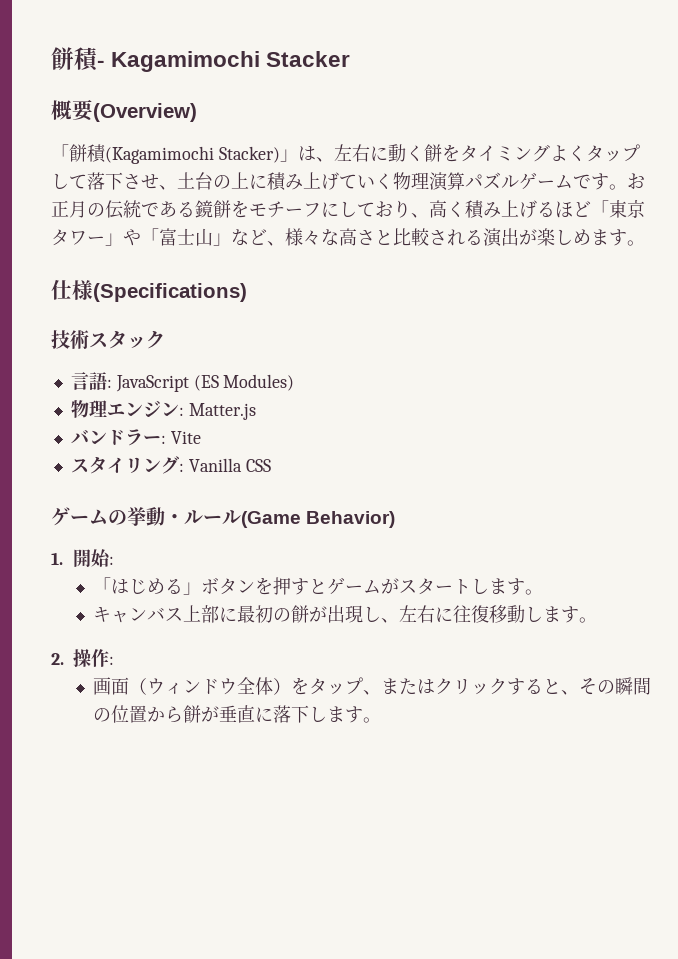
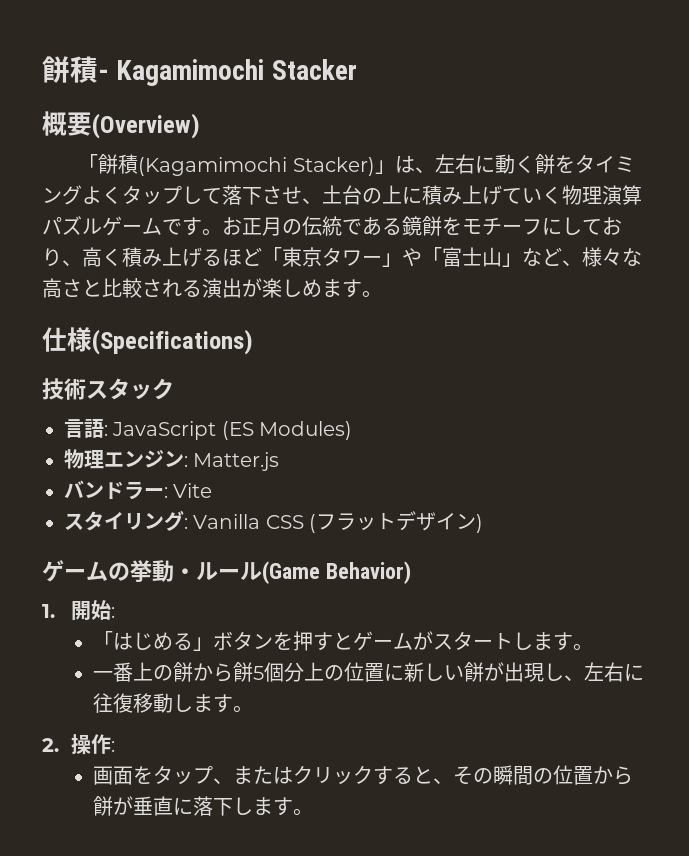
(271, 465) none -> [309,511,484,533] (フラットデザイン)
[92,605,291,623] キャンバス上部に最初の -> [92,662,464,682] 一番上の餅から餅5個分上の位置に新しい
[128,677,291,695] （ウィンドウ全体） -> (133, 775) none

